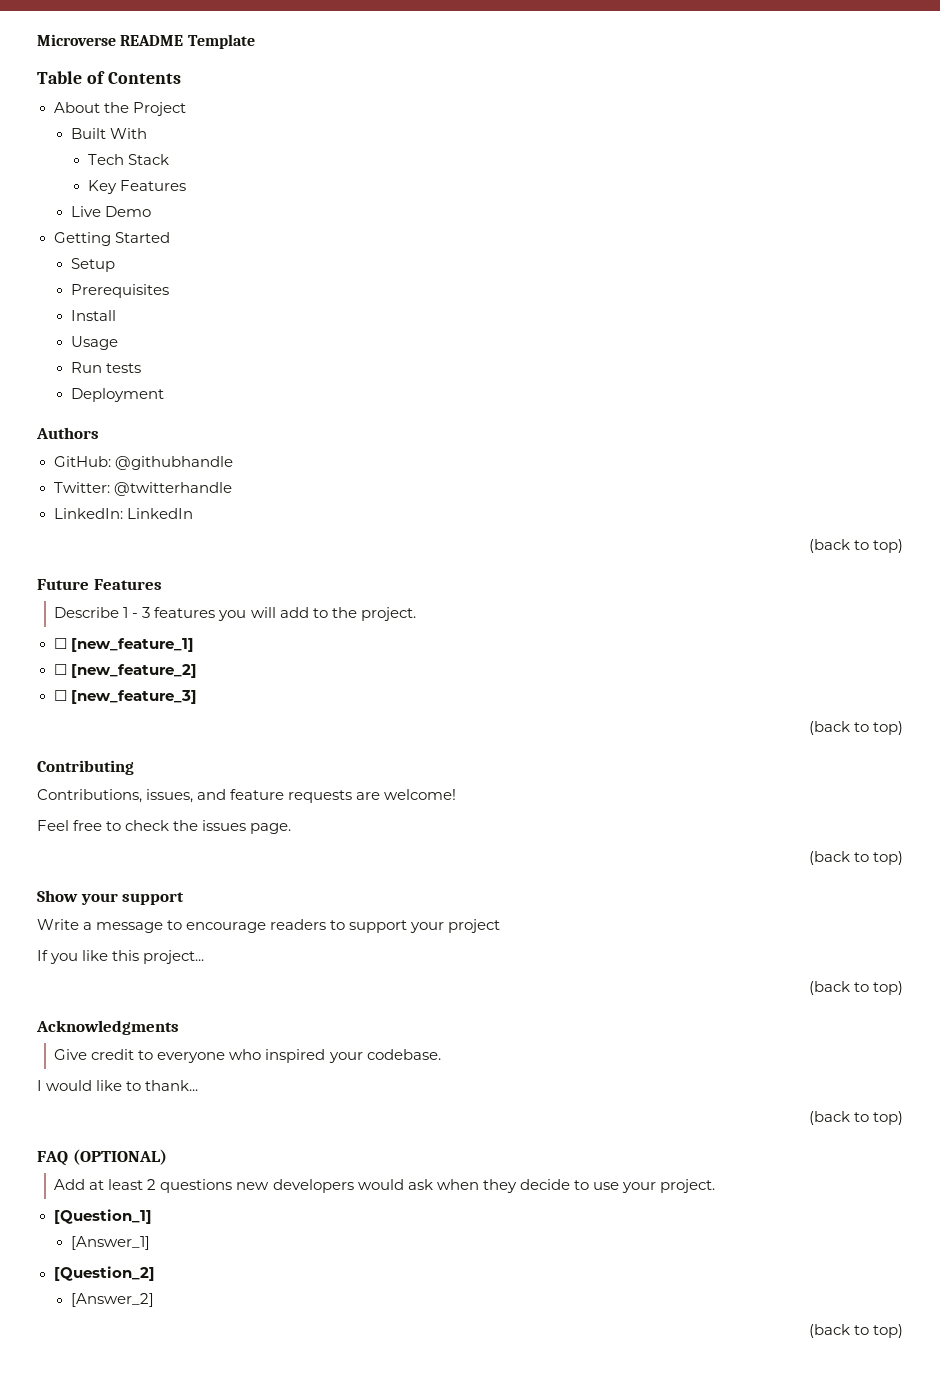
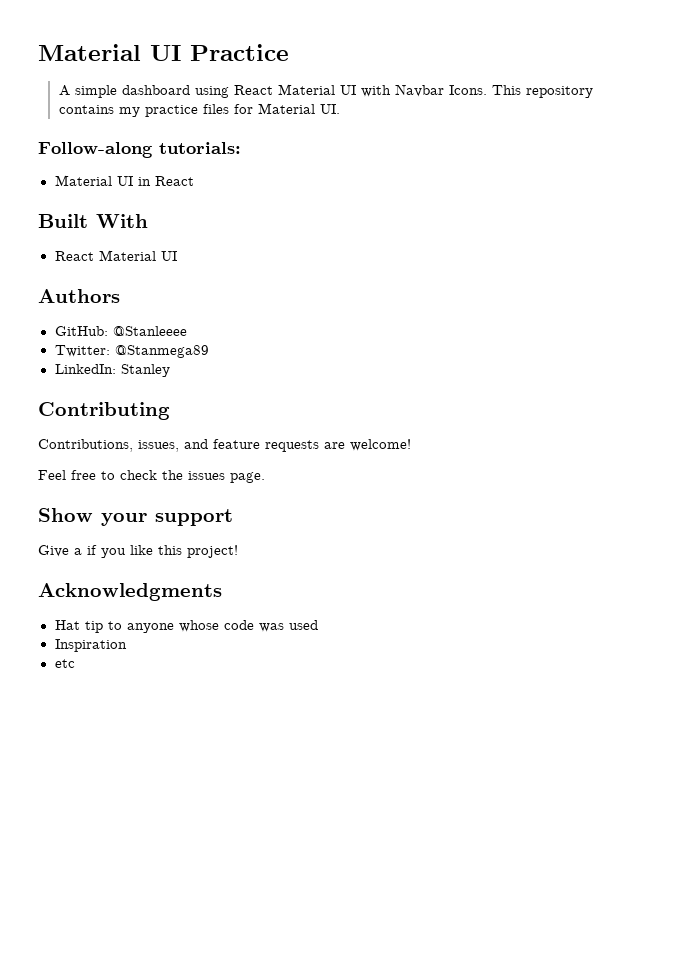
[37,34,255,49] [37,71,181,84] [53,102,186,116] [70,128,147,139] [87,154,170,165] [87,180,187,194] [70,206,151,217] [53,232,170,246] [70,258,115,272] [70,284,169,298] [70,310,116,321] [70,336,118,350] [70,362,141,373] [70,388,164,402] Microverse README Template // Table of Contents // About the Project // Built With // Tech Stack // Key Features // Live Demo // Getting Started // Setup // Prerequisites // Install // Usage // Run tests // Deployment -> [38,44,289,61] [58,84,593,98] [58,103,340,117] [38,142,241,158] [54,175,194,186] [38,214,148,228] [54,250,177,261] Material UI Practice // A simple dashboard using React Material UI with Navbar Icons. This repository contains my practice files for Material UI. // Follow-along tutorials: // Material UI in React // Built With // React Material UI
[114,456,233,470] @githubhandle -> [112,326,187,336] @Stanleeee
[113,482,232,496] @twitterhandle -> [114,345,209,358] @Stanmega89
[126,508,193,519] [808,539,903,553] [37,579,162,590] [54,607,416,621] [53,638,194,652] [53,664,197,678] [53,690,197,704] [808,721,903,735] LinkedIn // (back to top) // Future Features // Describe 1 - 3 features you will add to the project. // ☐ [new_feature_1] // ☐ [new_feature_2] // ☐ [new_feature_3] // (back to top) -> [120,364,170,377] Stanley
[808,851,903,865] // (back to top) -> (265, 477) none
[37,919,501,933] [37,950,205,964] [808,981,903,995] [36,1020,179,1035] [54,1049,441,1063] [37,1080,199,1091] [808,1111,903,1125] [37,1149,167,1166] [54,1179,715,1193] [53,1209,152,1224] [70,1236,150,1250] [53,1266,155,1281] [70,1293,154,1307] [808,1324,903,1338] Write a message to encourage readers to support your project // If you like this project... // (back to top) // Acknowledgments // Give credit to everyone who inspired your codebase. // I would like to thank... // (back to top) // FAQ (OPTIONAL) // Add at least 2 questions new developers would ask when they decide to use your project. // [Question_1] // [Answer_1] // [Question_2] // [Answer_2] // (back to top) -> [38,545,238,558] [38,583,222,601] [54,620,318,633] [54,639,127,652] [54,659,75,668] Give a if you like this project! // Acknowledgments // Hat tip to anyone whose code was used // Inspiration // etc

